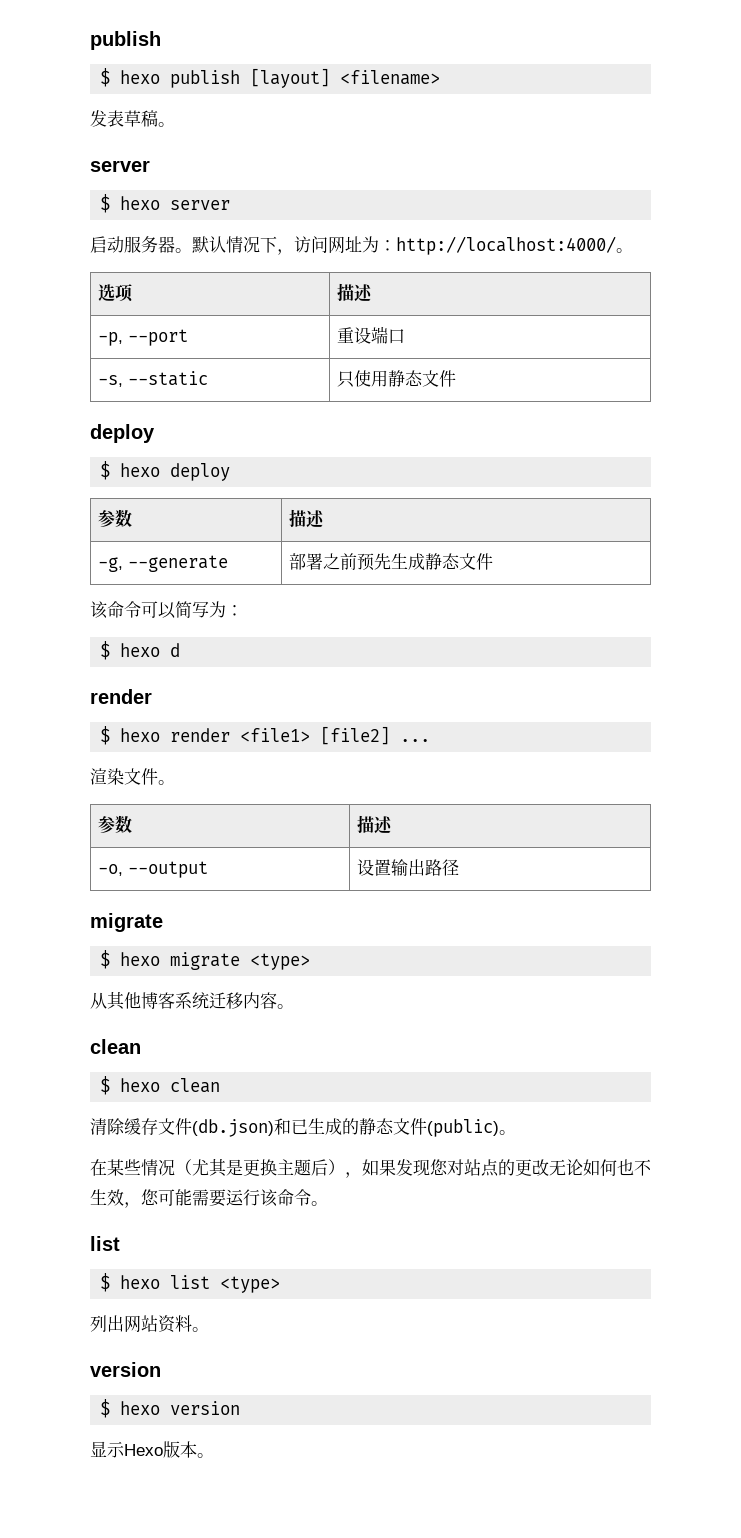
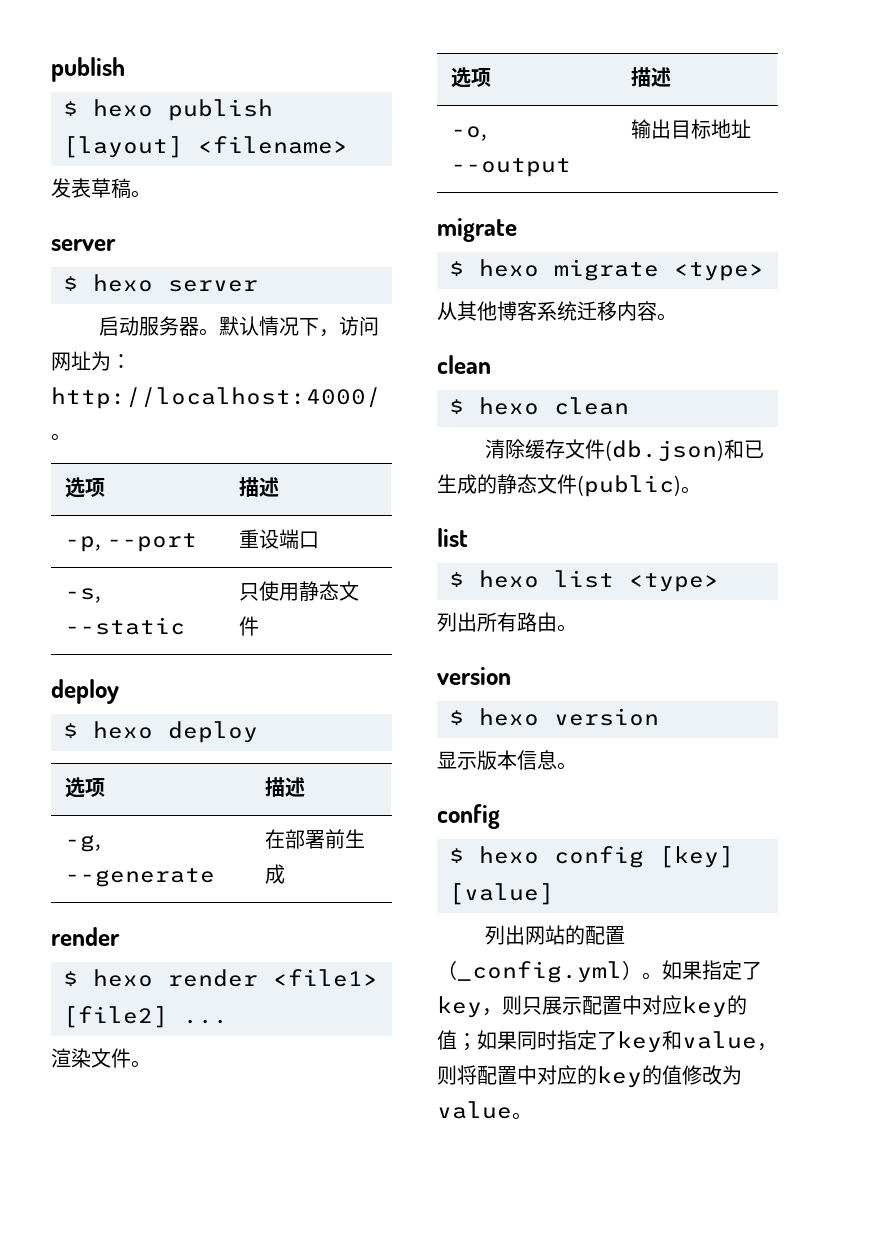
[98,509,133,528] 参数 -> [65,777,106,798] 选项
[289,553,494,571] [90,601,243,619] [100,641,181,660] 部署之前预先生成静态文件 // 该命令可以简写为： // $ hexo d -> [265,829,366,849] [265,864,286,884] 在部署前生成
[98,815,133,834] 参数 -> [451,67,492,88] 选项
[357,859,460,876] 设置输出路径 -> [631,119,752,139] 输出目标地址
[90,1158,651,1178] [90,1189,328,1208] // 在某些情况（尤其是更换主题后），如果发现您对站点的更改无论如何也不生效，您可能需要运行该命令。 -> (701, 490) none
[124,1315,192,1333] 网站资料 -> [477,612,557,632] 所有路由
[124,1441,214,1458] Hexo版本。 -> [477,750,577,770] [437,804,500,829] [449,846,734,868] [449,883,554,905] [484,925,625,945] [437,960,762,983] [437,995,747,1018] [437,1030,777,1053] [437,1065,742,1088] [437,1101,532,1120] 版本信息。 // config // $ hexo config [key] [value] // 列出网站的配置（_config.yml）。如果指定了key，则只展示配置中对应key的值；如果同时指定了key和value，则将配置中对应的key的值修改为value。

